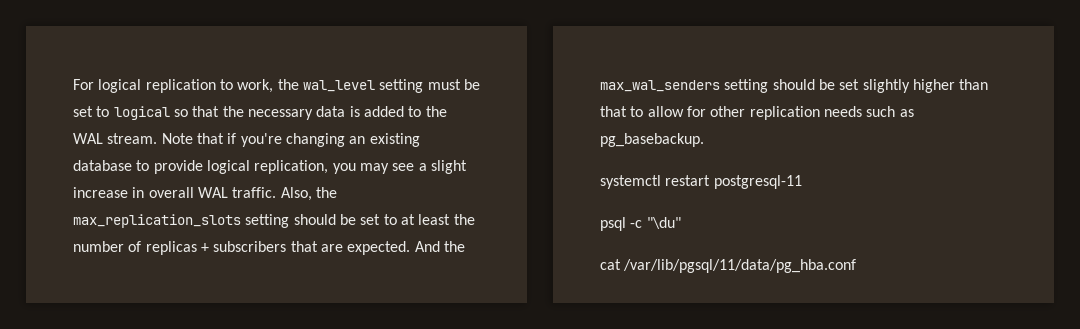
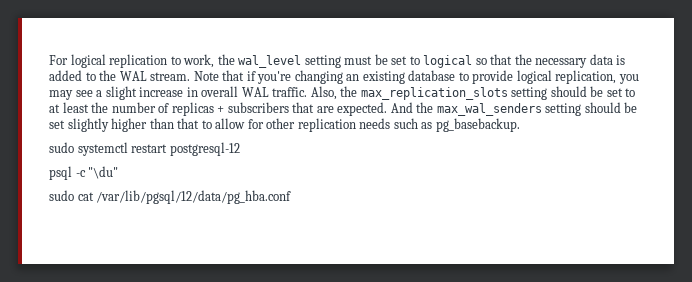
(704, 140) none -> [49,142,74,153] sudo
[713,175,802,189] postgresql-11 -> [169,142,240,156] postgresql-12
[600,259,857,273] cat /var/lib/pgsql/11/data/pg_hba.conf -> [49,190,292,204] sudo cat /var/lib/pgsql/12/data/pg_hba.conf

